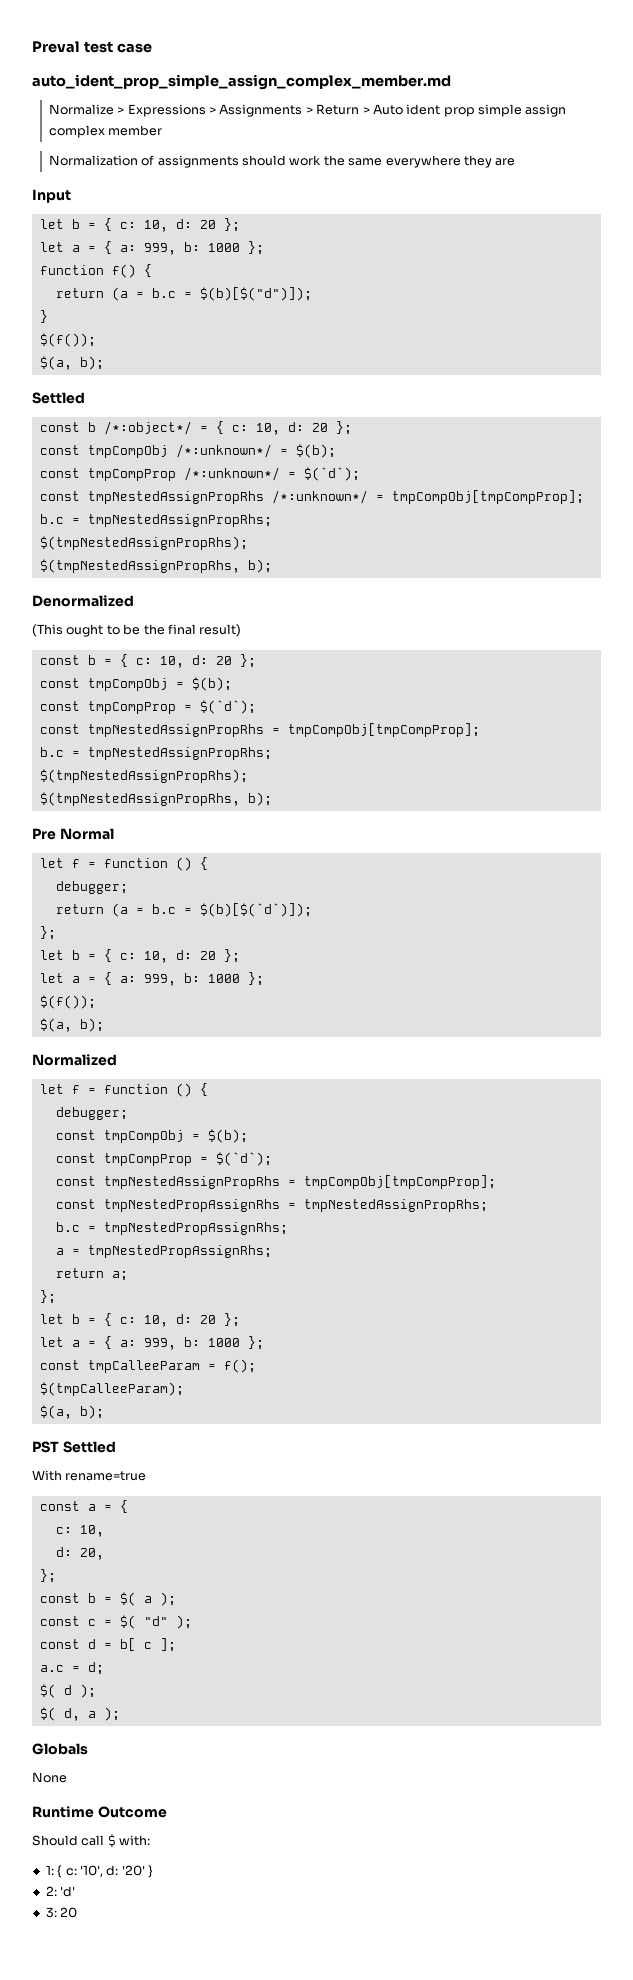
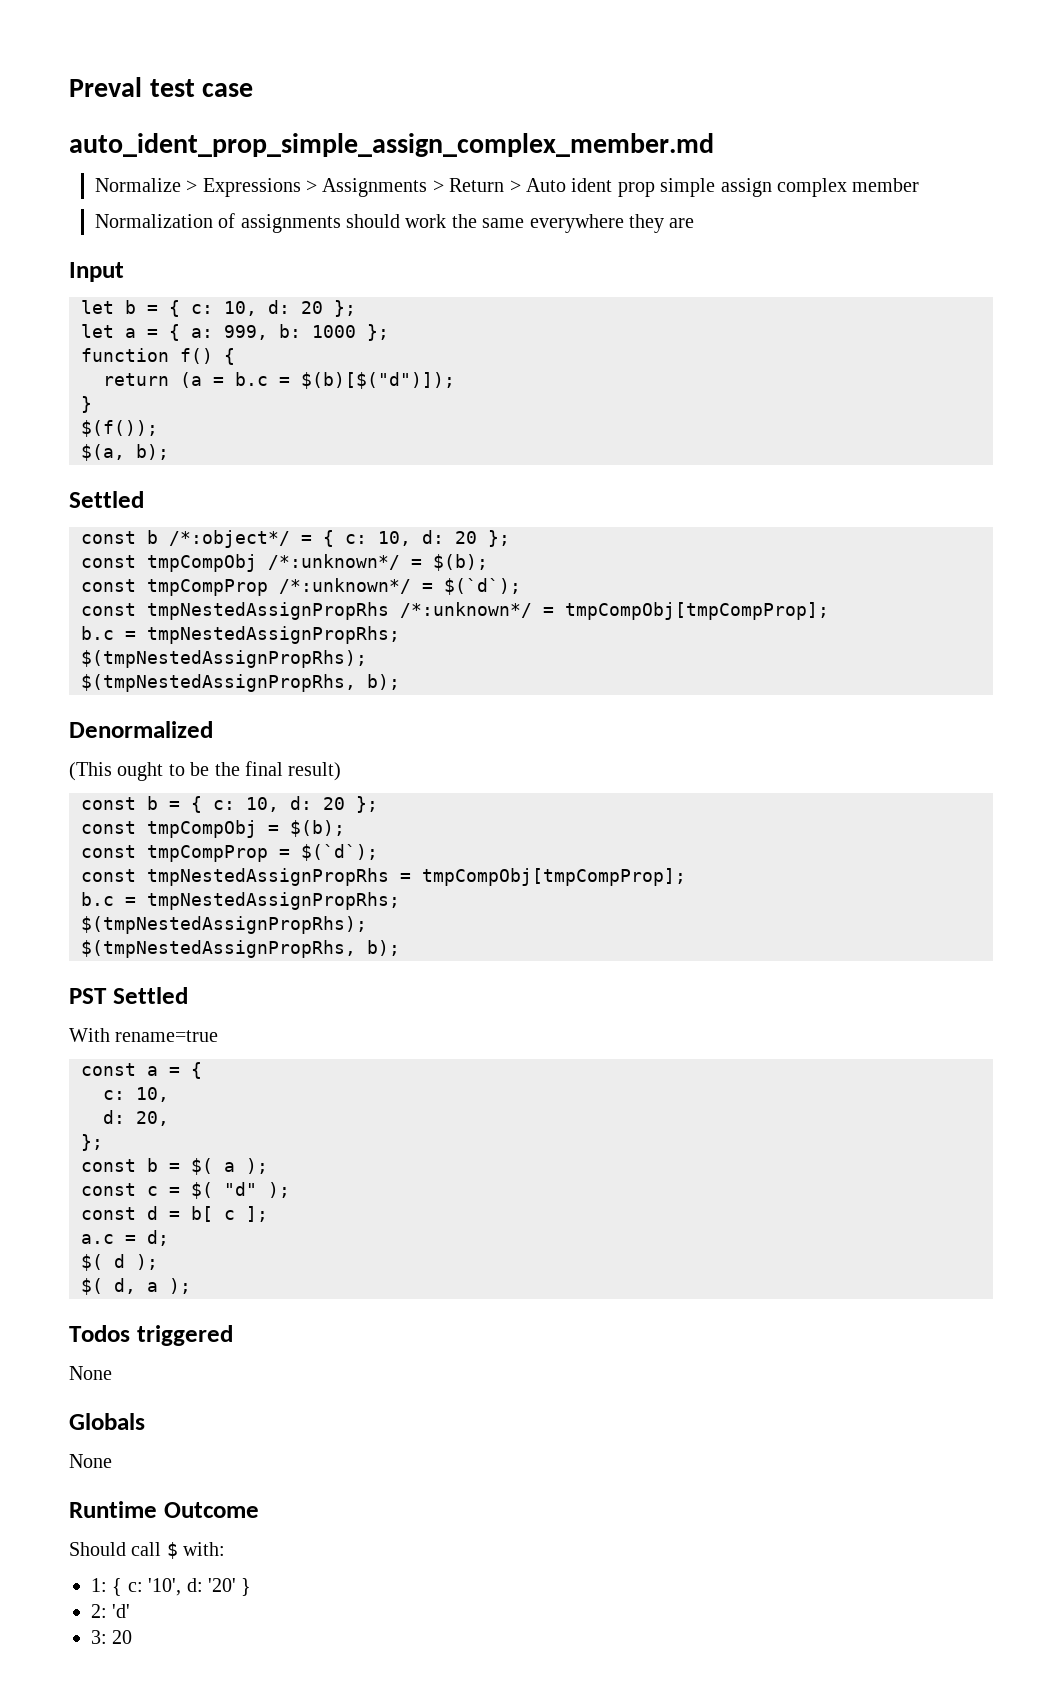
[32,828,114,840] [39,857,208,871] [55,881,128,894] [55,903,312,917] [39,926,56,940] [39,949,240,963] [39,972,264,986] [39,995,96,1009] [39,1018,104,1032] [32,1054,117,1066] [39,1083,208,1097] [55,1107,128,1120] [55,1129,248,1143] [55,1152,272,1166] [55,1175,496,1189] [55,1199,488,1212] [55,1222,288,1235] [55,1245,272,1258] [55,1268,128,1281] [39,1290,56,1304] [39,1313,240,1327] [39,1336,264,1350] [39,1359,256,1373] [39,1382,184,1396] [39,1405,104,1419] // Pre Normal // let f = function () { // debugger; // return (a = b.c = $(b)[$(`d`)]); // }; // let b = { c: 10, d: 20 }; // let a = { a: 999, b: 1000 }; // $(f()); // $(a, b); // Normalized // let f = function () { // debugger; // const tmpCompObj = $(b); // const tmpCompProp = $(`d`); // const tmpNestedAssignPropRhs = tmpCompObj[tmpCompProp]; // const tmpNestedPropAssignRhs = tmpNestedAssignPropRhs; // b.c = tmpNestedPropAssignRhs; // a = tmpNestedPropAssignRhs; // return a; // }; // let b = { c: 10, d: 20 }; // let a = { a: 999, b: 1000 }; // const tmpCalleeParam = f(); // $(tmpCalleeParam); // $(a, b); -> (400, 948) none
(120, 1714) none -> [69,1325,233,1346] [69,1366,112,1380] // Todos triggered // None

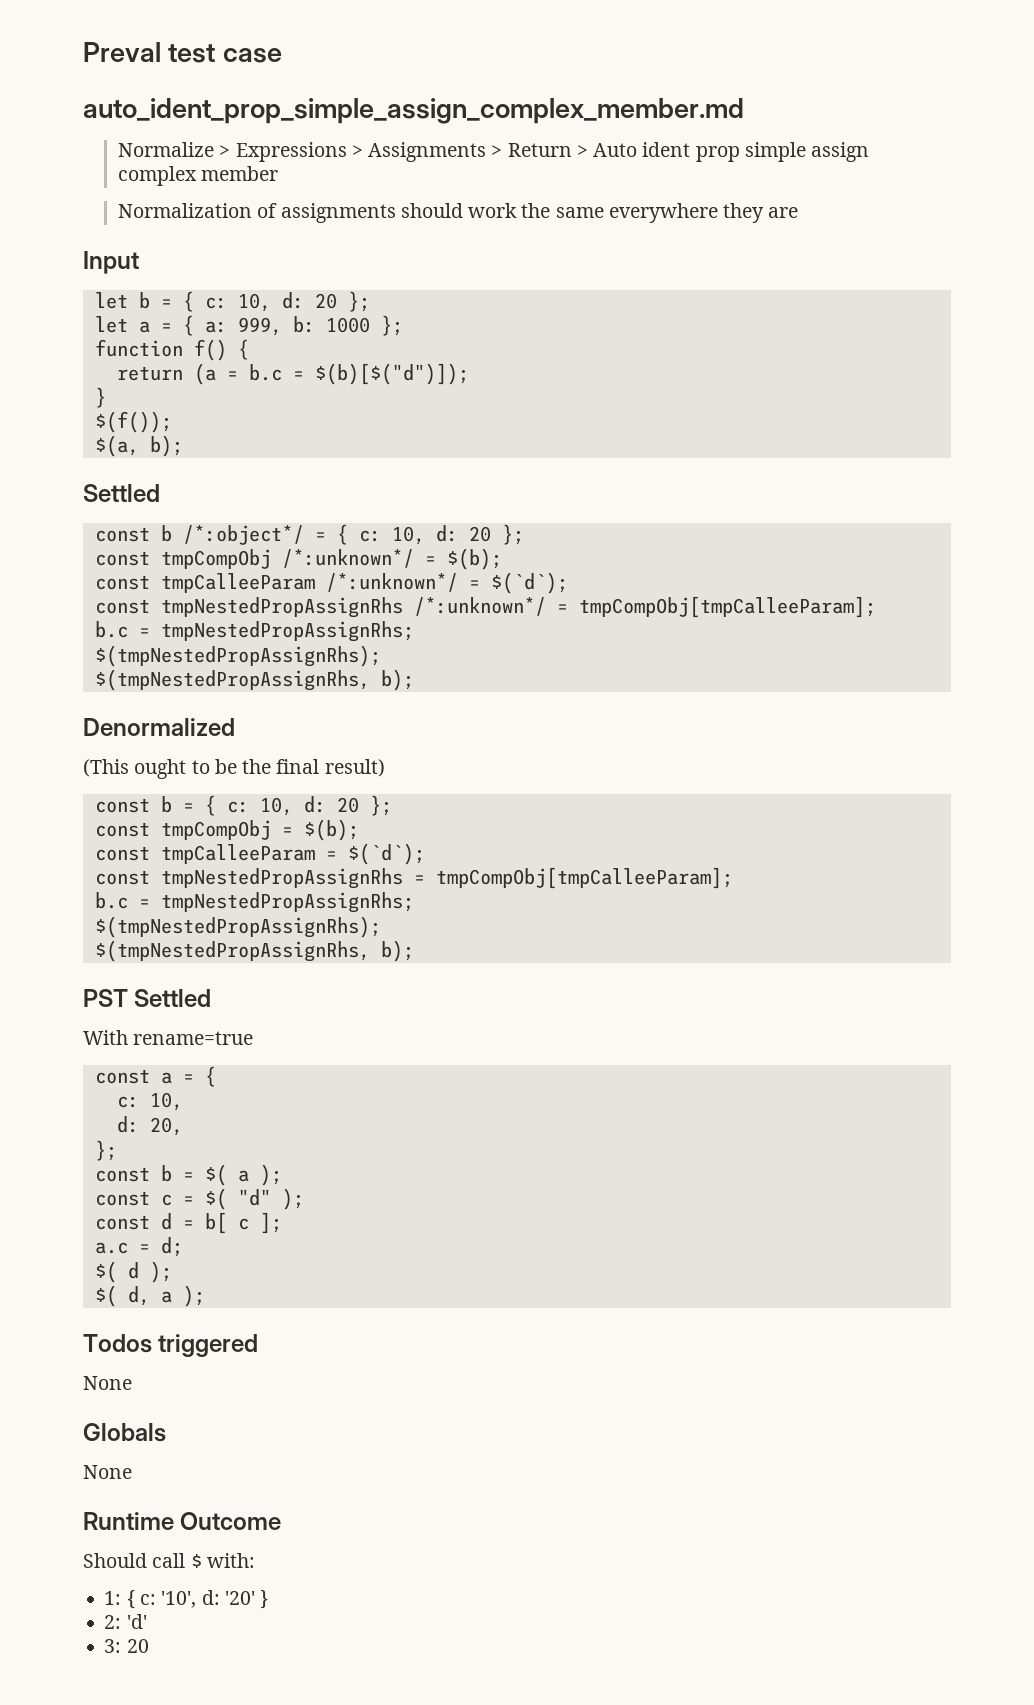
[147,579,268,596] tmpCompProp -> [160,573,315,593] tmpCalleeParam
[147,602,829,620] [81,626,400,644] [81,650,367,668] [81,674,356,692] tmpNestedAssignPropRhs /*:unknown*/ = tmpCompObj[tmpCompProp]; // b.c = tmpNestedAssignPropRhs; // $(tmpNestedAssignPropRhs); // $(tmpNestedAssignPropRhs, -> [160,596,876,618] [94,621,414,642] [94,645,381,667] [94,669,370,691] tmpNestedPropAssignRhs /*:unknown*/ = tmpCompObj[tmpCalleeParam]; // b.c = tmpNestedPropAssignRhs; // $(tmpNestedPropAssignRhs); // $(tmpNestedPropAssignRhs,
[147,844,378,862] [81,868,686,886] [81,892,400,910] [81,916,367,934] [81,940,356,958] tmpCompProp = $(`d`); // const tmpNestedAssignPropRhs = tmpCompObj[tmpCompProp]; // b.c = tmpNestedAssignPropRhs; // $(tmpNestedAssignPropRhs); // $(tmpNestedAssignPropRhs, -> [160,843,425,865] [94,867,733,889] [94,892,414,913] [94,916,381,938] [94,940,370,962] tmpCalleeParam = $(`d`); // const tmpNestedPropAssignRhs = tmpCompObj[tmpCalleeParam]; // b.c = tmpNestedPropAssignRhs; // $(tmpNestedPropAssignRhs); // $(tmpNestedPropAssignRhs,

